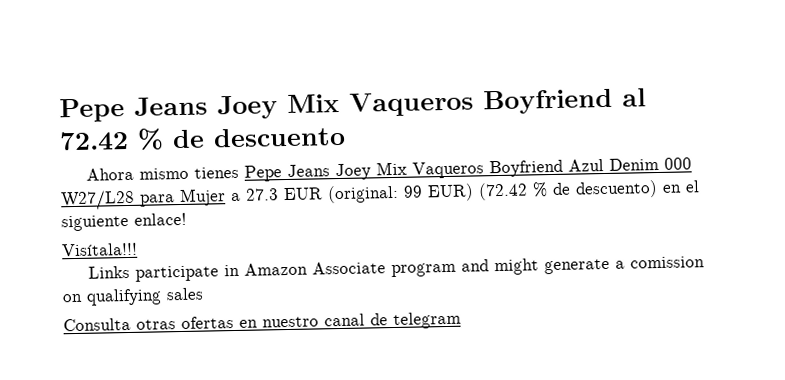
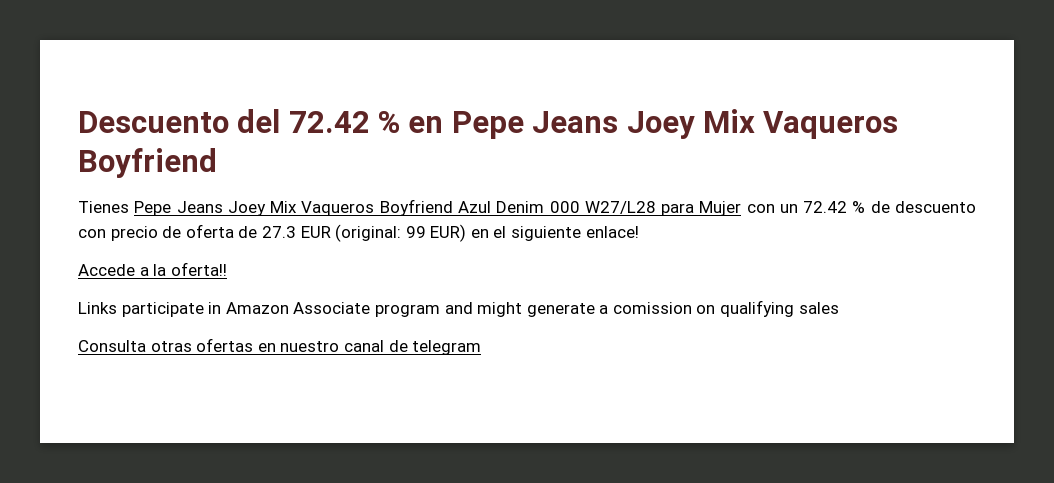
[59,88,646,123] [59,126,346,152] [86,166,240,181] Pepe Jeans Joey Mix Vaqueros Boyfriend al 72.42 % de descuento // Ahora mismo tienes -> [78,109,899,139] [78,148,217,178] [78,201,129,213] Descuento del 72.42 % en Pepe Jeans Joey Mix Vaqueros Boyfriend // Tienes
[231,192,241,202] a -> [746,201,977,213] [78,224,258,241] con un 72.42 % de descuento con precio de oferta de
[478,180,658,201] (72.42 % de descuento) -> (467, 233) none
[61,242,138,257] Visítala!!! -> [78,262,227,276] Accede a la oferta!!

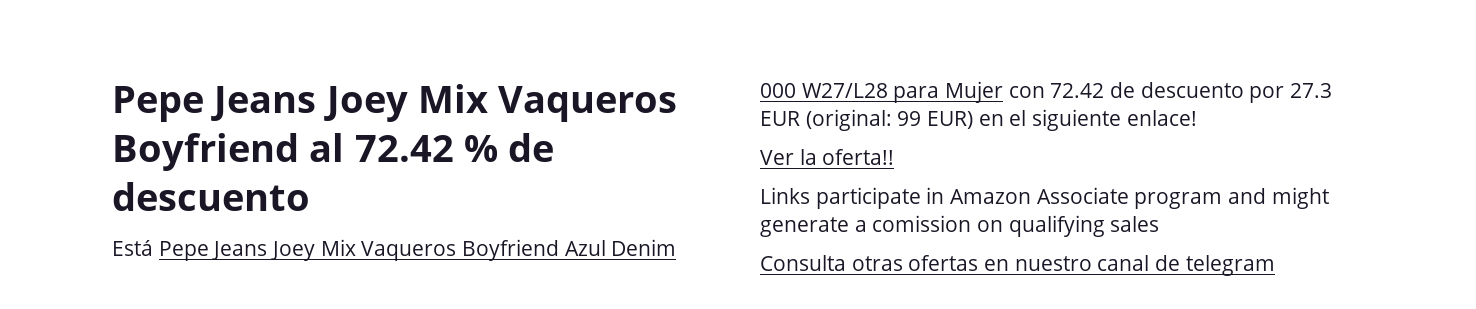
[78,109,899,139] [78,148,217,178] [78,201,129,213] Descuento del 72.42 % en Pepe Jeans Joey Mix Vaqueros Boyfriend // Tienes -> [112,84,678,122] [112,133,555,171] [112,182,310,211] [112,240,153,256] Pepe Jeans Joey Mix Vaqueros Boyfriend al 72.42 % de descuento // Está
[779,201,977,213] [78,224,258,241] un 72.42 % de descuento con precio de oferta de -> [1050,82,1285,103] 72.42 de descuento por
[78,264,149,276] Accede a -> [760,150,794,165] Ver

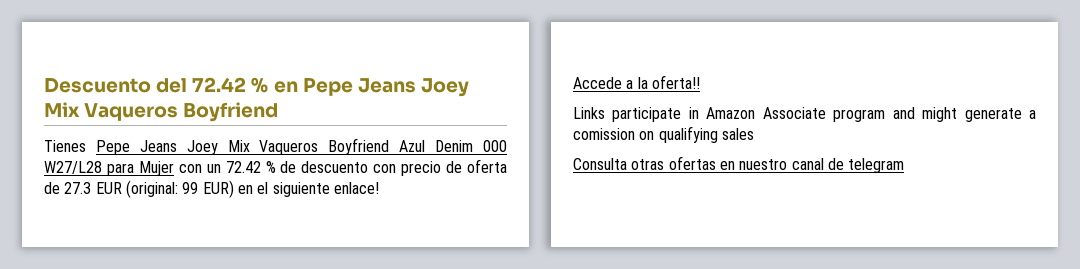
[112,84,678,122] [112,133,555,171] [112,182,310,211] [112,240,153,256] Pepe Jeans Joey Mix Vaqueros Boyfriend al 72.42 % de descuento // Está -> [44,77,469,97] [44,102,279,122] [44,140,86,152] Descuento del 72.42 % en Pepe Jeans Joey Mix Vaqueros Boyfriend // Tienes
[1050,82,1285,103] 72.42 de descuento por -> [206,159,508,176] [44,182,60,194] un 72.42 % de descuento con precio de oferta de
[760,150,794,165] Ver -> [573,77,634,89] Accede a

